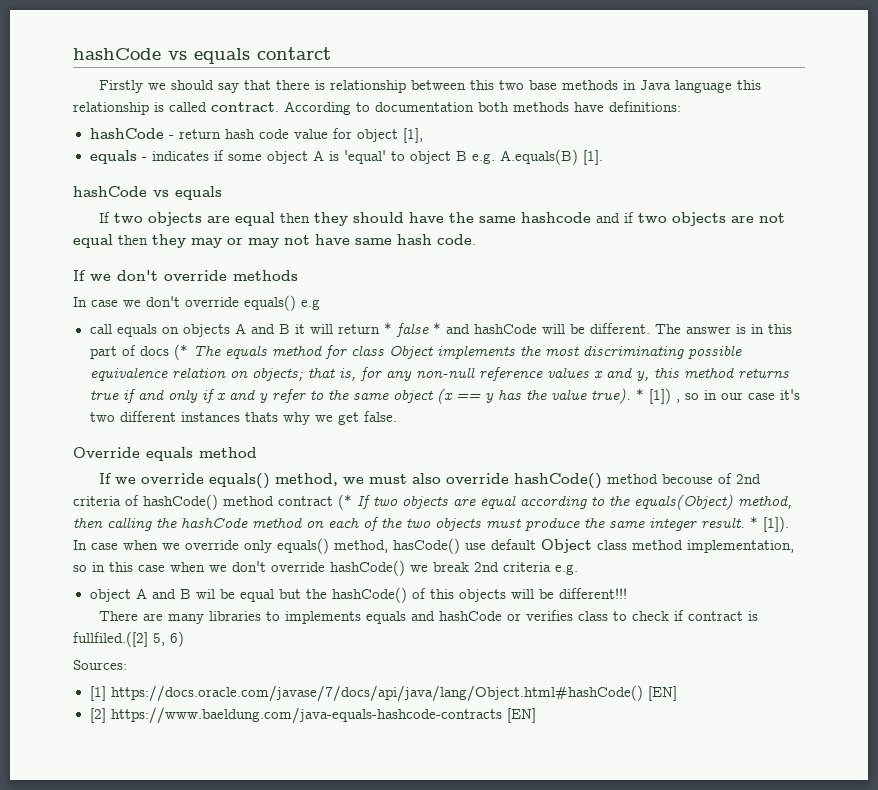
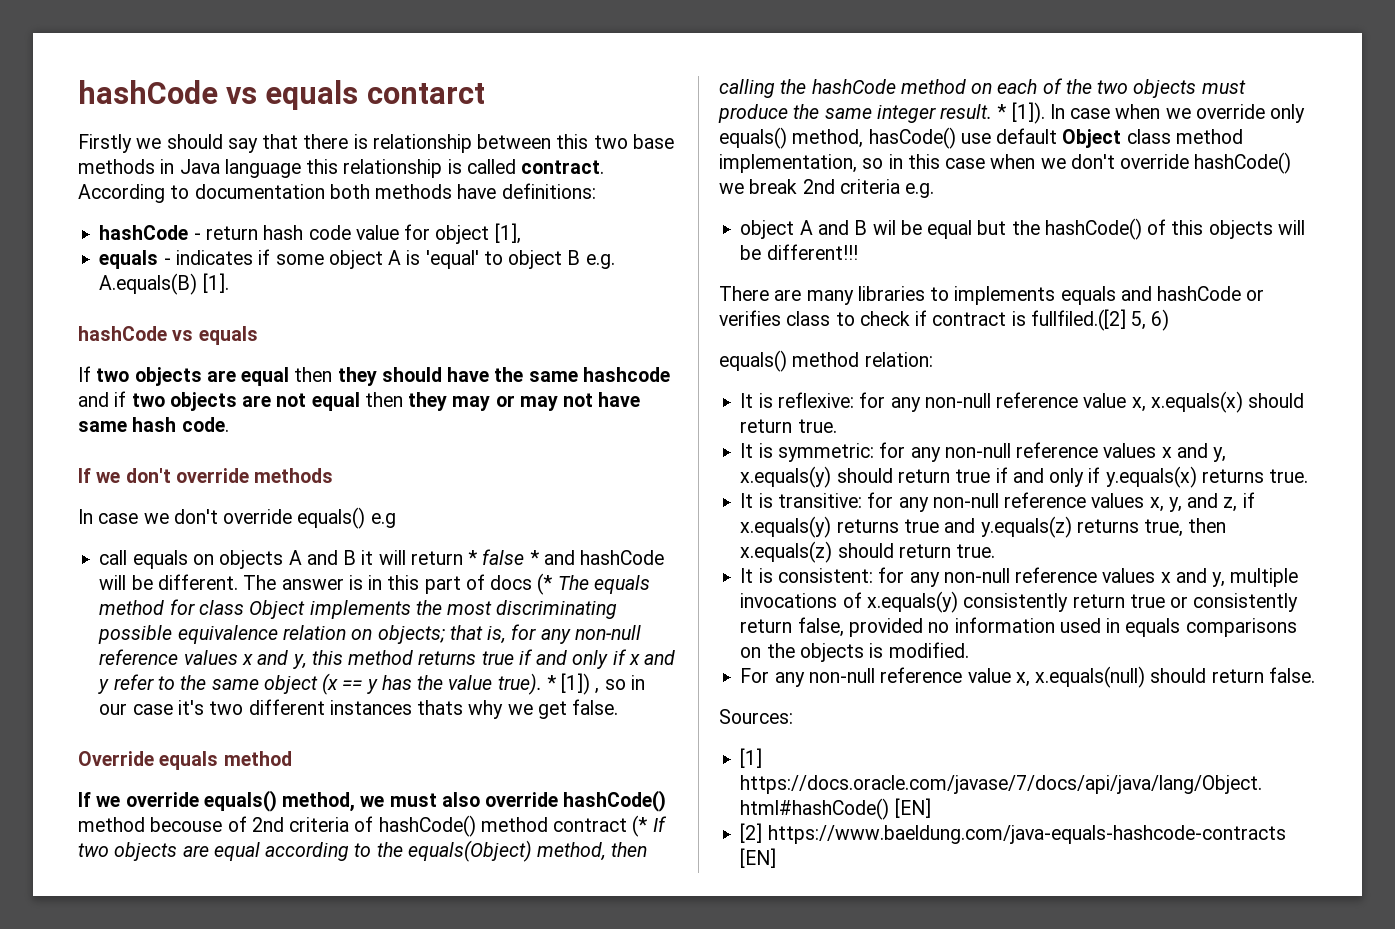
(184, 639) none -> [719,350,933,372] [740,391,1305,413] [740,419,837,433] [740,442,1227,462] [740,466,1309,488] [740,492,1255,512] [740,516,1227,538] [740,541,996,563] [740,567,1299,587] [740,591,1299,613] [740,617,1297,637] [740,642,969,662] [740,666,1315,688] // equals() method relation: // It is reflexive: for any non-null reference value x, x.equals(x) should return true. // It is symmetric: for any non-null reference values x and y, x.equals(y) should return true if and only if y.equals(x) returns true. // It is transitive: for any non-null reference values x, y, and z, if x.equals(y) returns true and y.equals(z) returns true, then x.equals(z) should return true. // It is consistent: for any non-null reference values x and y, multiple invocations of x.equals(y) consistently return true or consistently return false, provided no information used in equals comparisons on the objects is modified. // For any non-null reference value x, x.equals(null) should return false.

